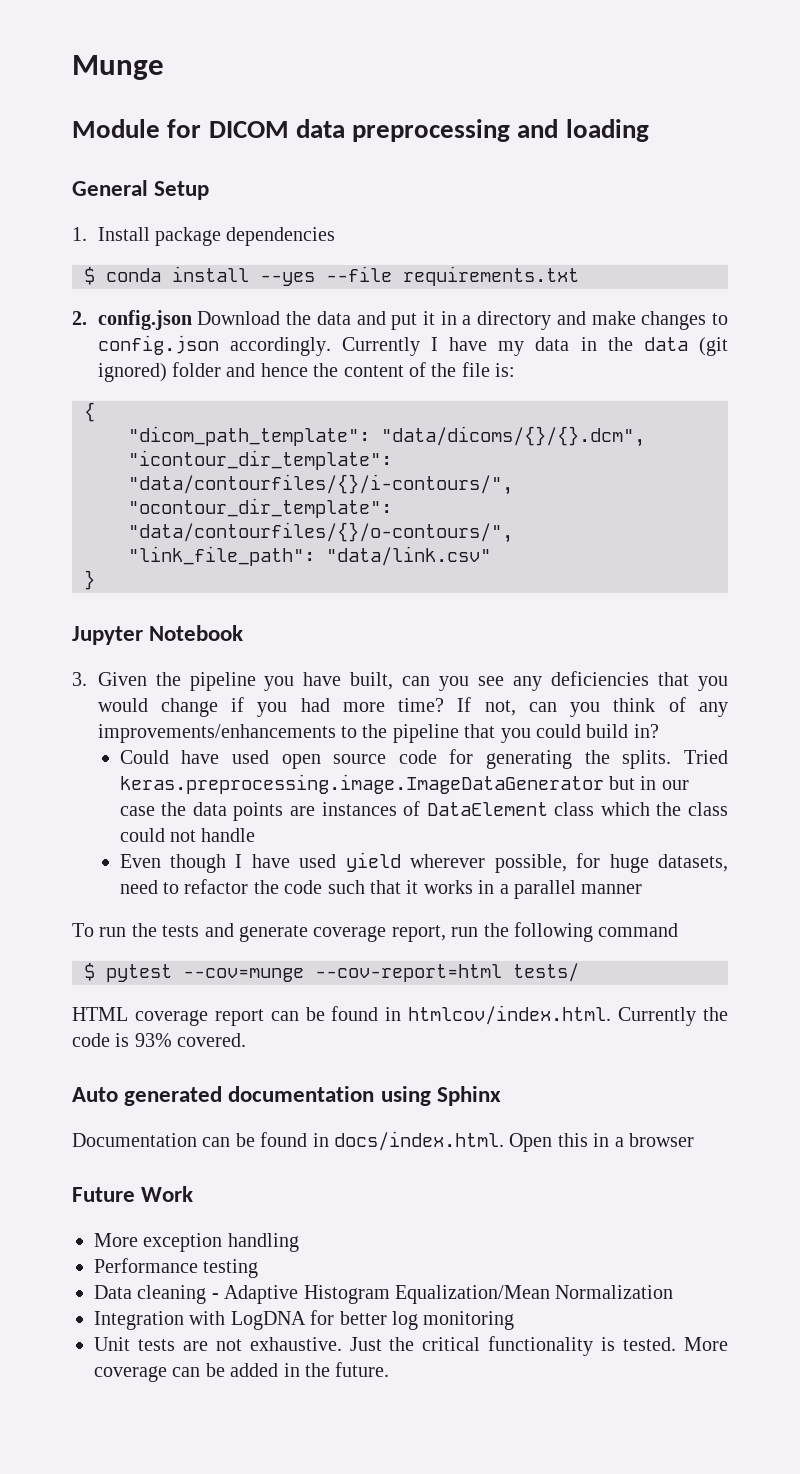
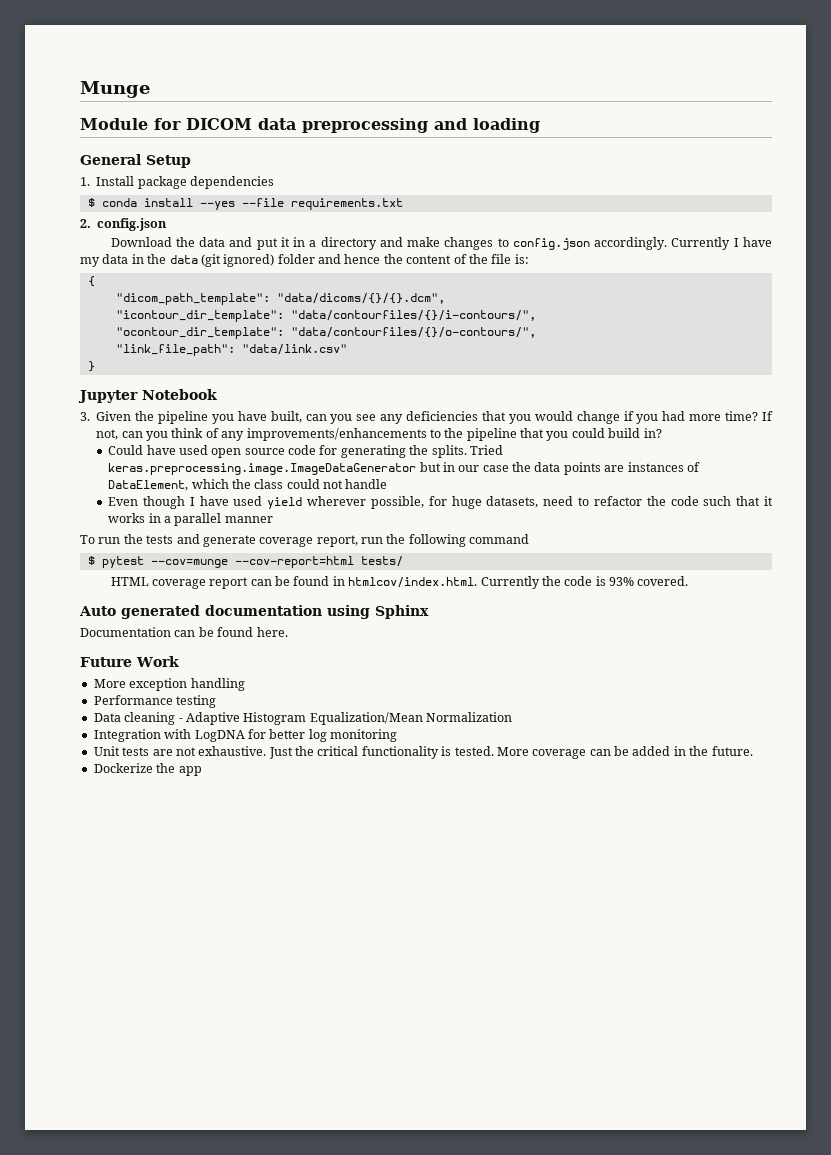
(192, 320) none -> (168, 224) //
[426,802,595,816] DataElement class -> [108,480,189,491] DataElement,
[312,1131,694,1152] in docs/index.html. Open this in a browser -> [256,627,288,637] here.
(390, 1369) none -> [93,763,202,776] // Dockerize the app

